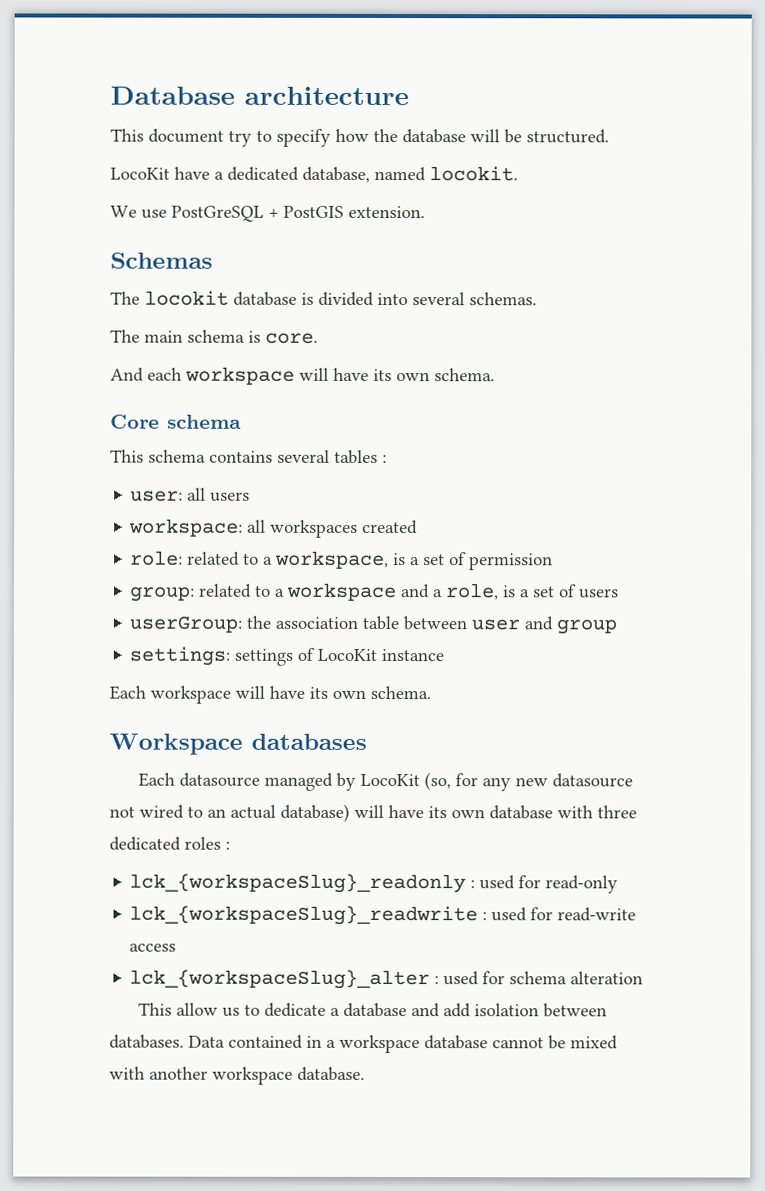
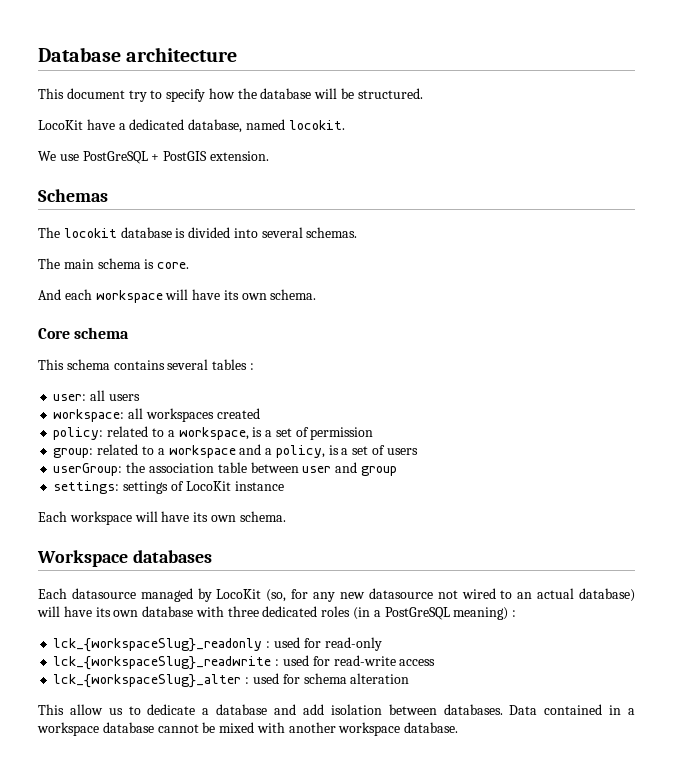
[130,550,184,566] role: -> [53,427,104,440] policy:
[445,583,500,601] role, -> [275,445,325,458] policy,
(221, 843) none -> [353,607,509,620] (in a PostGreSQL meaning)

